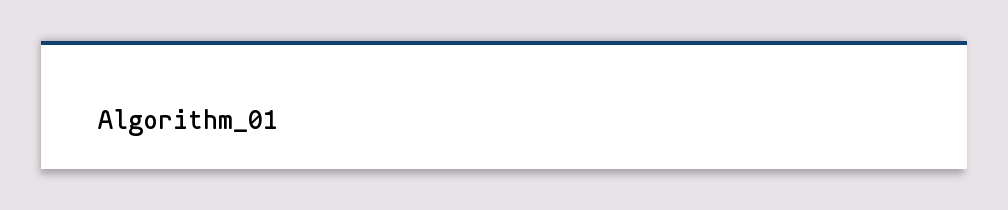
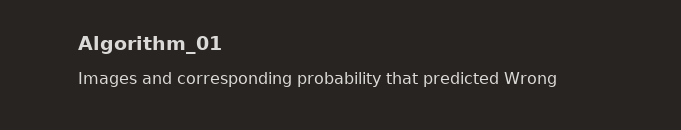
(278, 122) none -> [78,72,557,87] // Images and corresponding probability that predicted Wrong

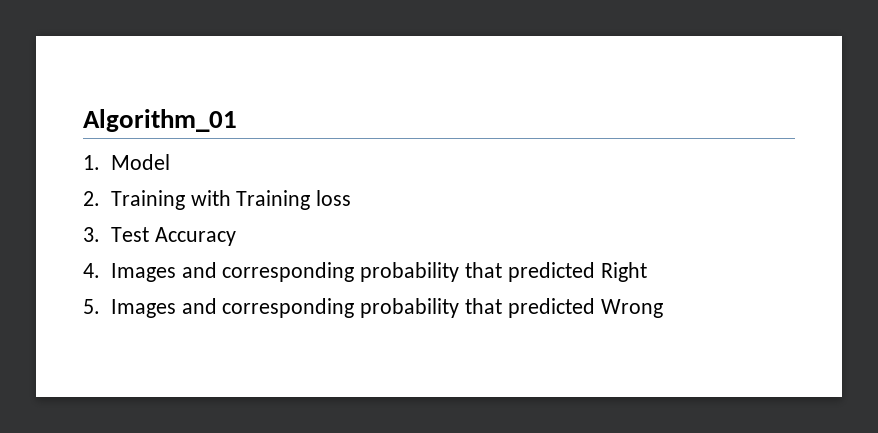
(222, 45) none -> [83,154,170,170] [83,190,352,210] [83,227,236,246] [83,262,647,282] [83,299,100,314] 1. Model // 2. Training with Training loss // 3. Test Accuracy // 4. Images and corresponding probability that predicted Right // 5.

